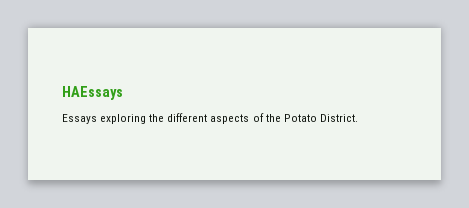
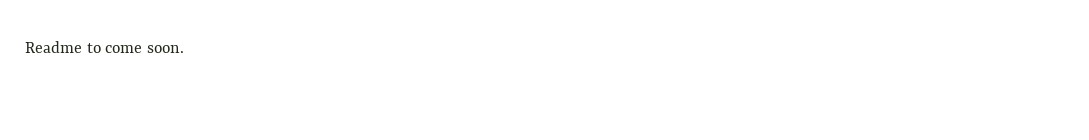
[62,86,123,100] [62,113,358,124] HAEssays // Essays exploring the different aspects of the Potato District. -> [25,41,185,53] Readme to come soon.

